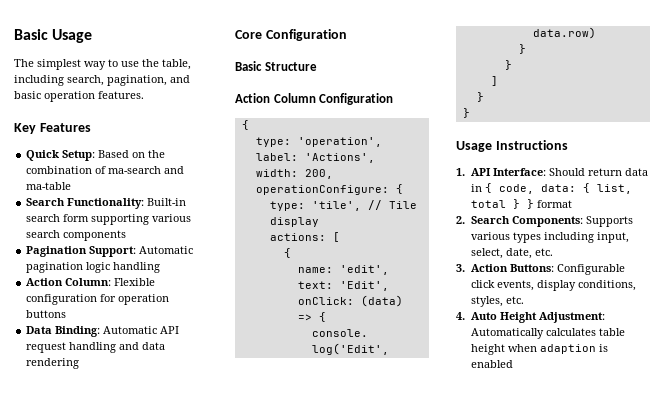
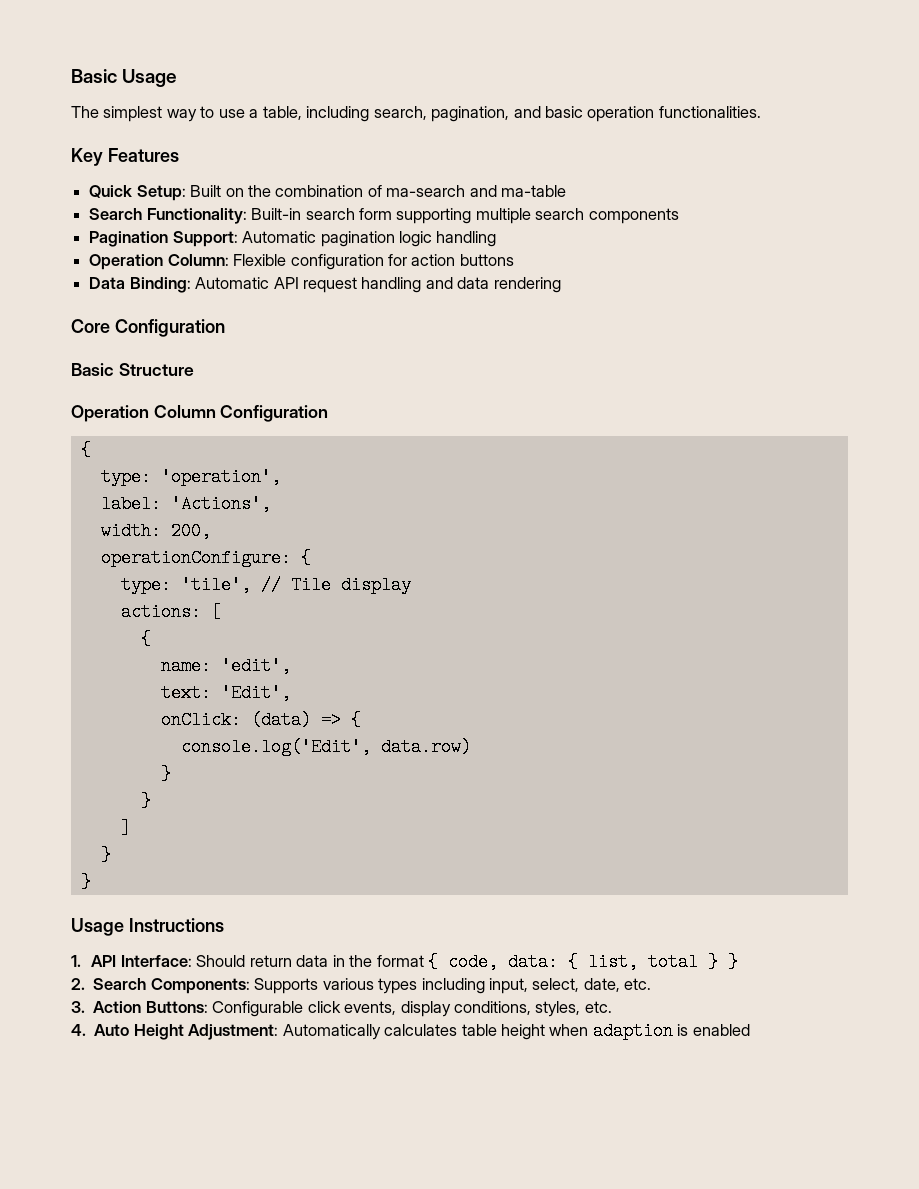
[142,59,159,67] the -> [249,109,259,118] a
[98,91,144,99] features. -> [658,106,761,118] functionalities.
[98,150,130,158] Based -> [190,185,222,197] Built
[152,214,192,222] various -> [475,208,531,224] multiple
[26,278,64,286] Action -> [89,254,164,270] Operation
[118,294,170,305] operation -> [411,254,456,266] action
[235,93,270,103] Action -> [71,405,149,422] Operation
(482, 188) none -> [349,955,424,967] the format
[536,200,572,208] format -> (739, 962) none

